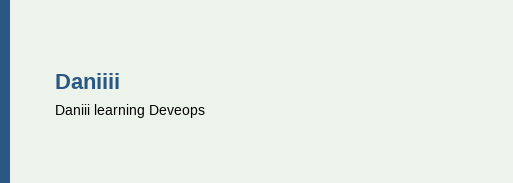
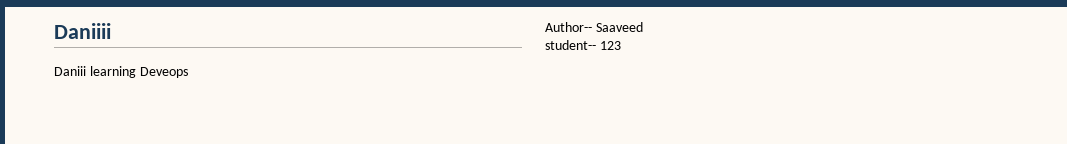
(205, 111) none -> [545,22,643,32] [545,40,621,50] // Author-- Saaveed // student-- 123

